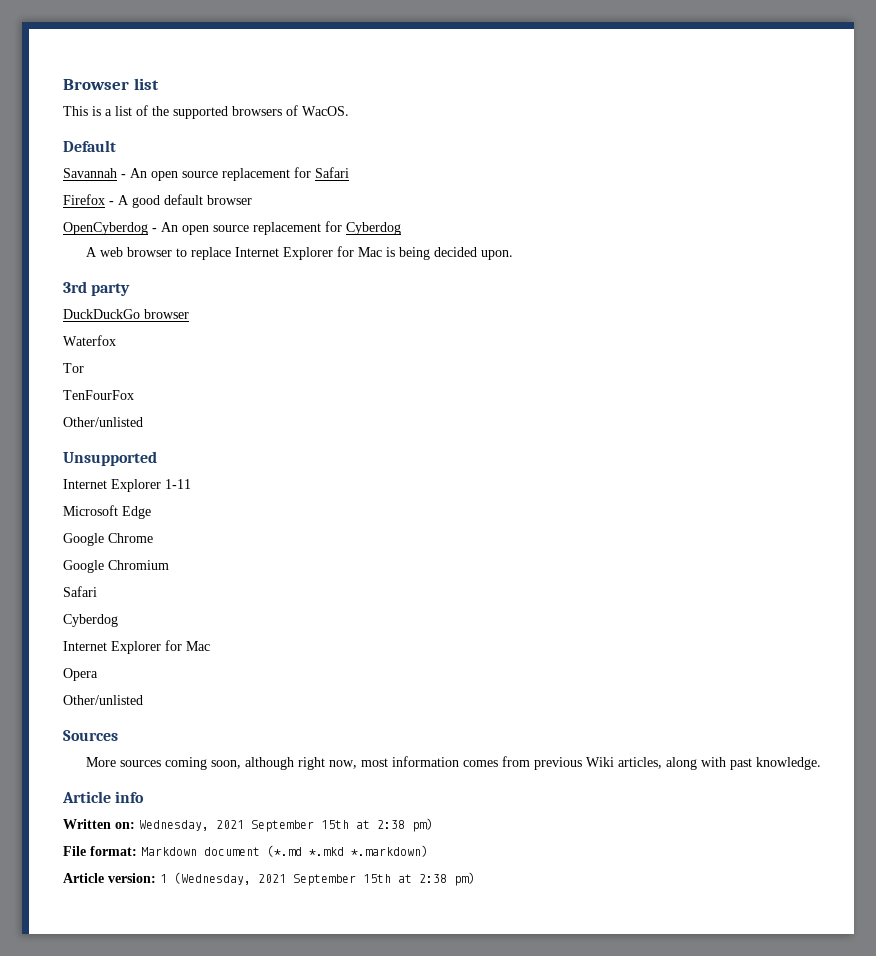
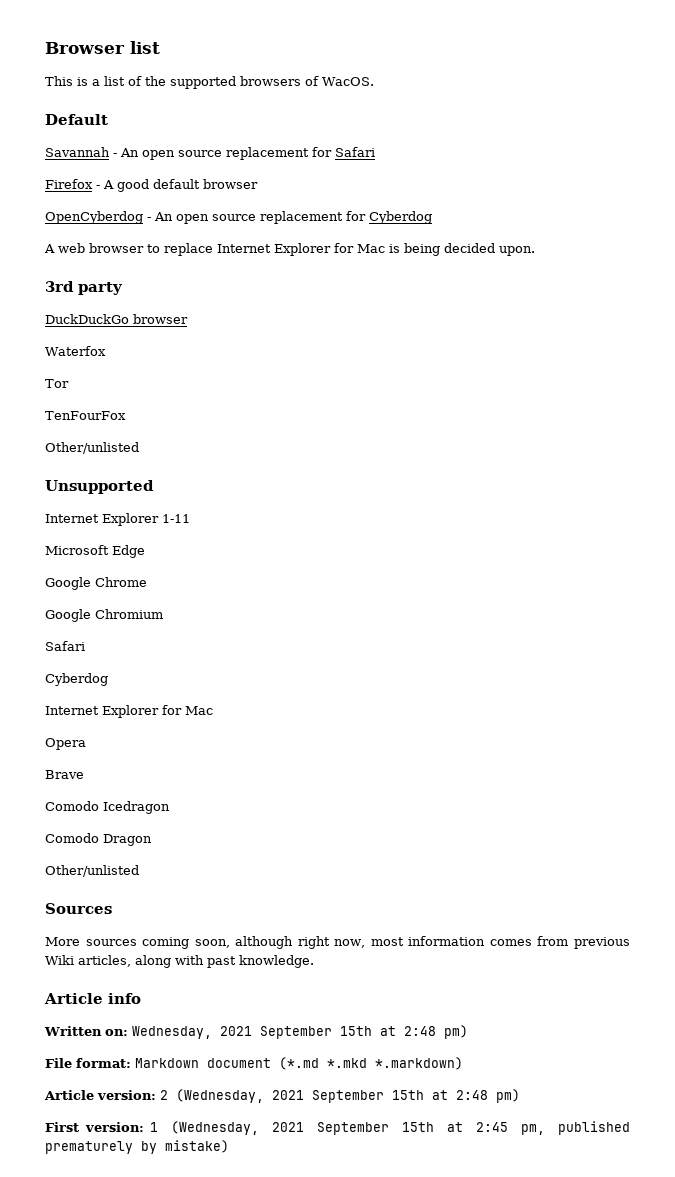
(98, 674) none -> [45,770,84,779] [45,801,170,814] [45,833,152,846] // Brave // Comodo Icedragon // Comodo Dragon
[377,820,405,829] 2:38 -> [404,1026,436,1036] 2:48
(156, 878) none -> [160,1089,520,1103] [45,1122,144,1132] 2 (Wednesday, 2021 September 15th at 2:48 pm) // First version:
[419,872,475,886] 2:38 pm) -> [476,1121,630,1135] [45,1140,229,1154] 2:45 pm, published prematurely by mistake)

